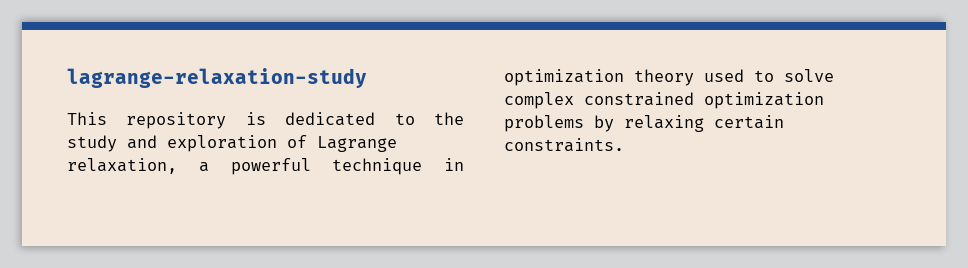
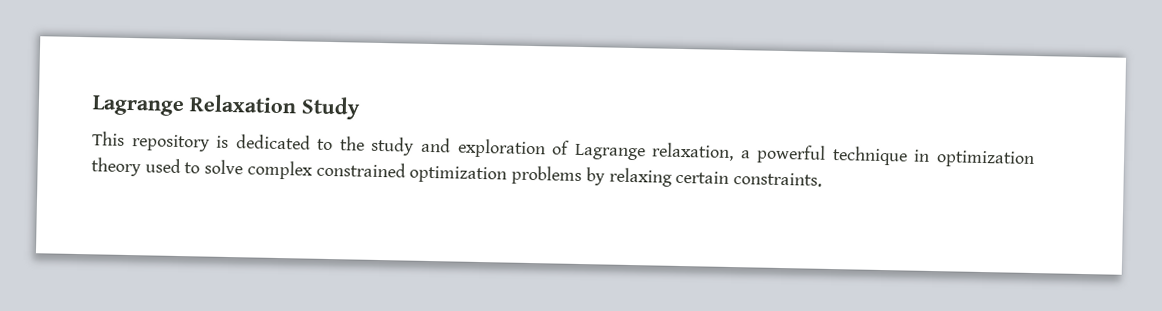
[67,68,367,88] lagrange-relaxation-study -> [92,94,361,120] Lagrange Relaxation Study

